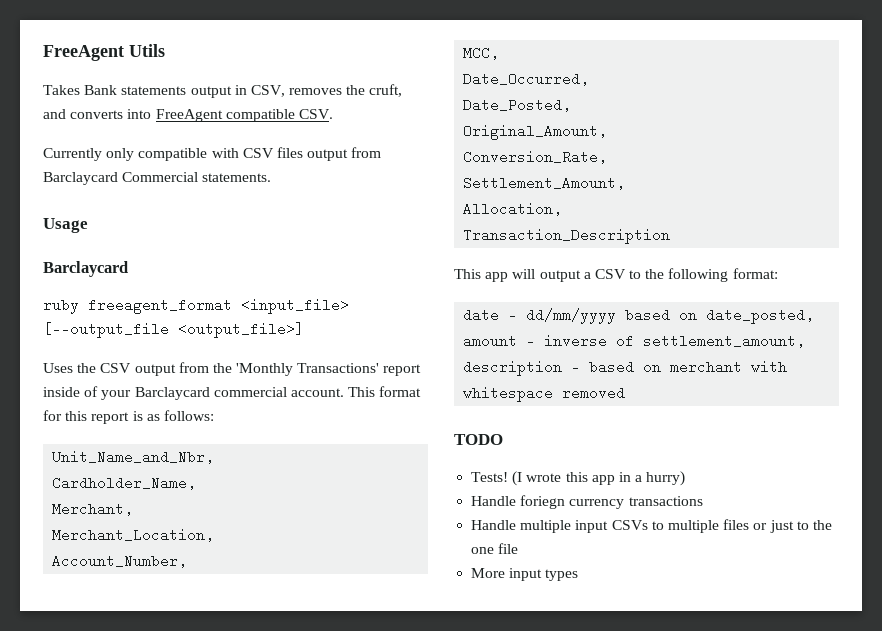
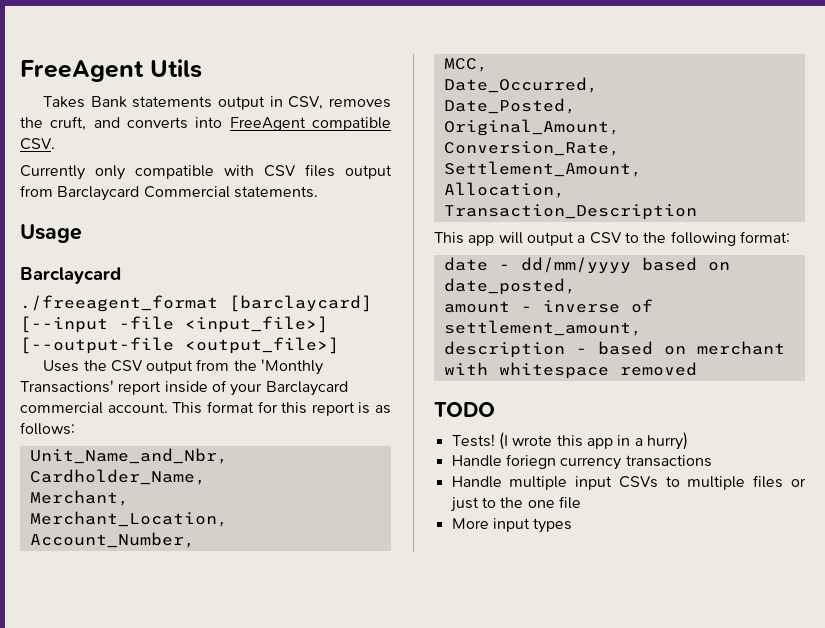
[43,298,349,314] [43,322,169,338] ruby freeagent_format <input_file> [--output_file -> [20,295,372,312] [20,316,328,333] [20,337,174,354] ./freeagent_format [barclaycard] [--input -file <input_file>] [--output-file

